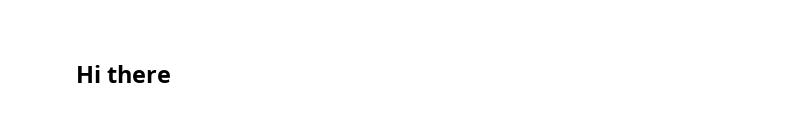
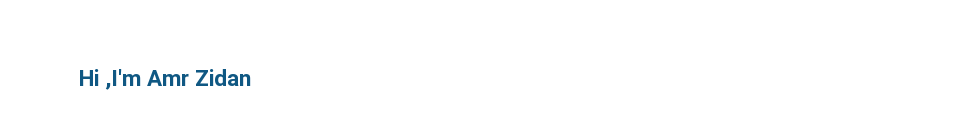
[107,65,172,83] there -> [105,69,252,90] ,I'm Amr Zidan

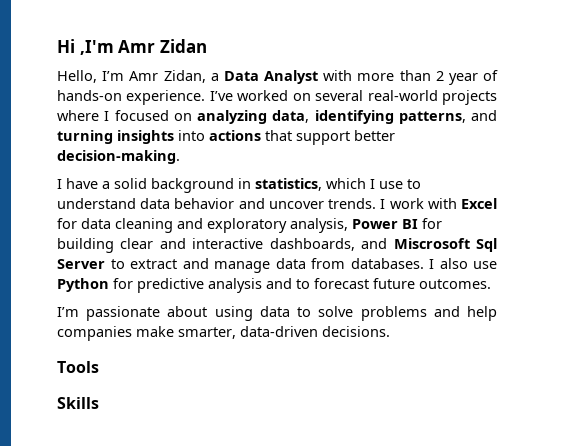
(252, 77) none -> [57,70,499,85] [57,90,497,105] [57,110,497,124] [57,130,395,145] [57,150,180,164] [57,178,421,193] [57,198,498,209] [57,218,442,233] [57,238,497,253] [57,258,497,273] [57,278,491,293] [57,306,498,321] [57,326,390,341] [57,361,99,373] [57,397,99,409] // Hello, I’m Amr Zidan, a Data Analyst with more than 2 year of hands-on experience. I’ve worked on several real-world projects where I focused on analyzing data, identifying patterns, and turning insights into actions that support better decision-making. // I have a solid background in statistics, which I use to understand data behavior and uncover trends. I work with Excel for data cleaning and exploratory analysis, Power BI for building clear and interactive dashboards, and Miscrosoft Sql Server to extract and manage data from databases. I also use Python for predictive analysis and to forecast future outcomes. // I’m passionate about using data to solve problems and help companies make smarter, data-driven decisions. // Tools // Skills

